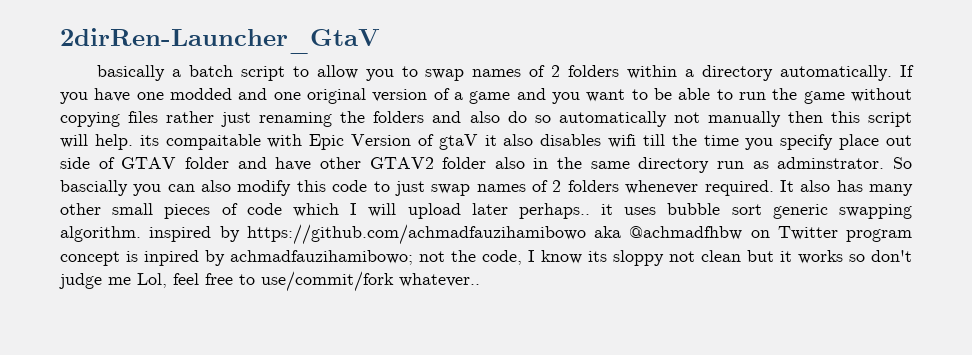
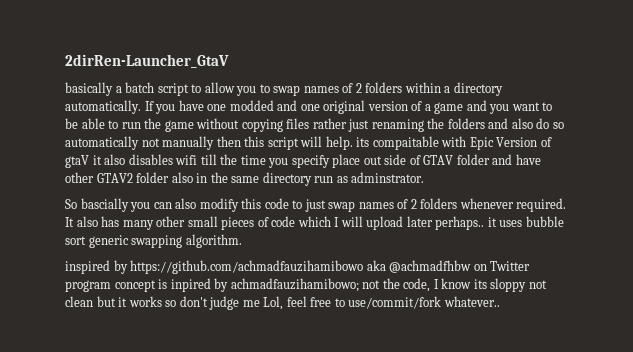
(885, 163) none -> (425, 177) //
(141, 234) none -> (242, 241) //

